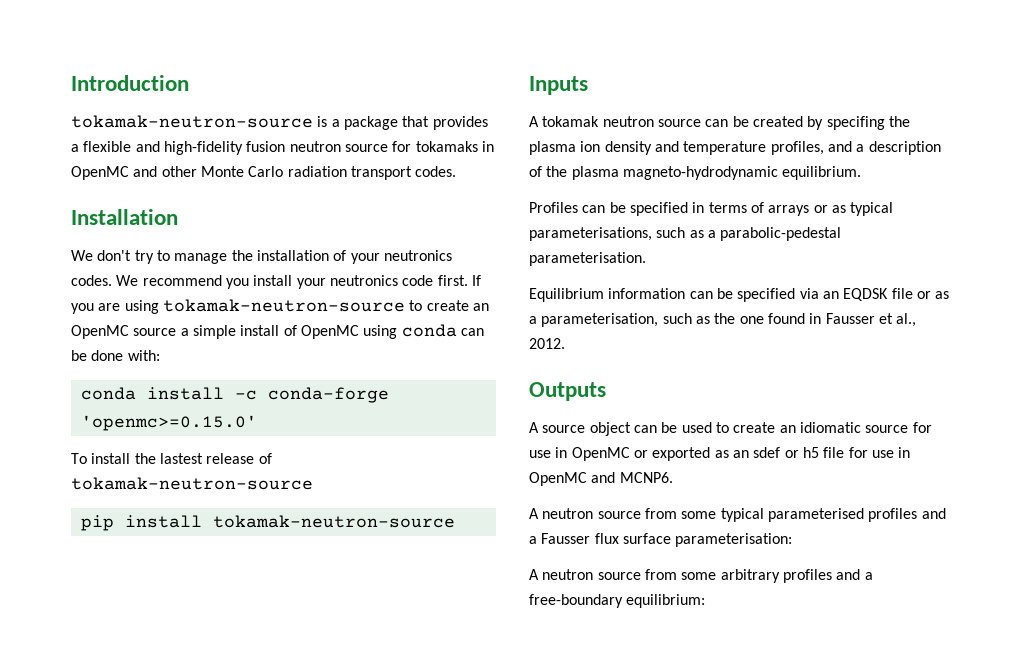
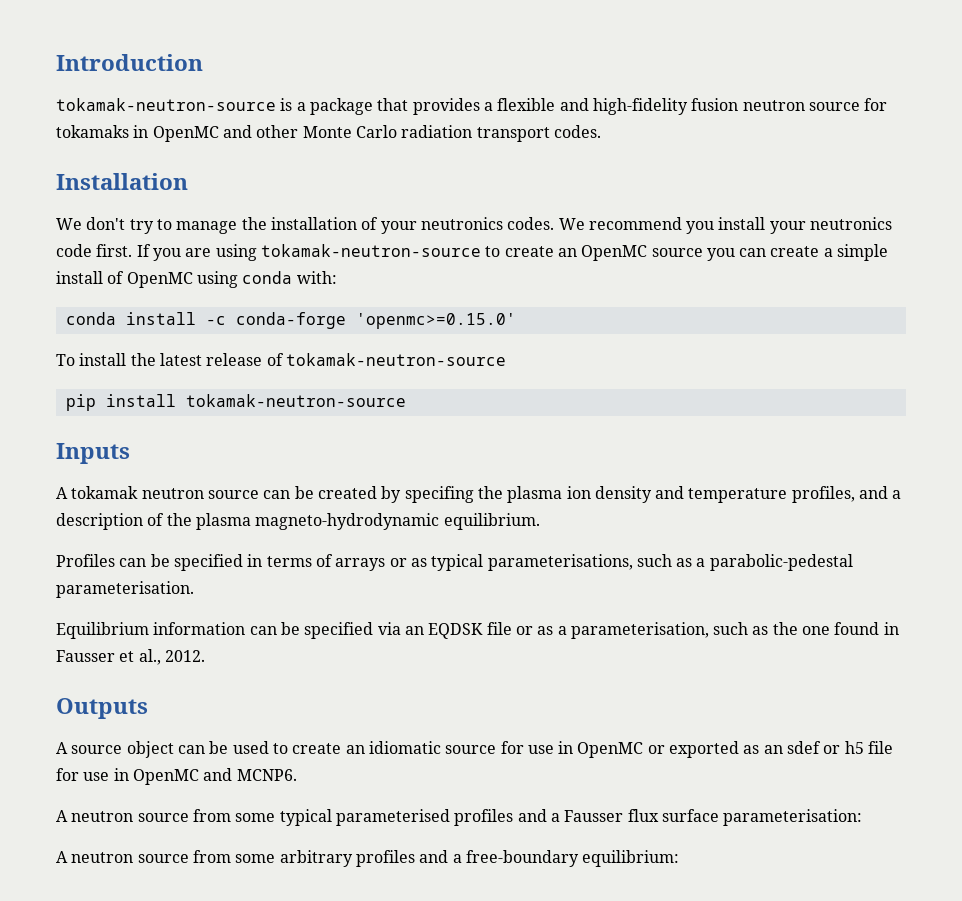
(177, 332) none -> [706,246,820,261] you can create
[460,328,484,336] [71,350,124,361] can be done -> (293, 277) none
[159,453,203,464] lastest -> [159,353,202,366] latest

